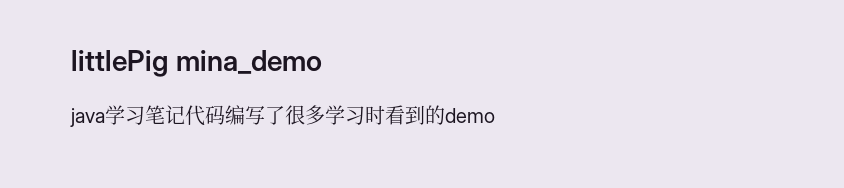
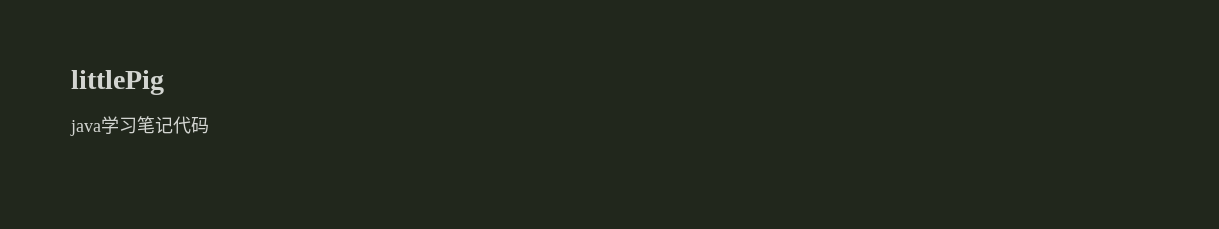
[175,50,322,74] mina_demo -> (164, 82) none
[225,105,495,125] 编写了很多学习时看到的demo -> (209, 125) none

